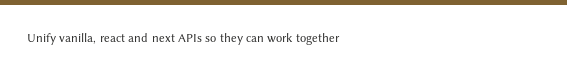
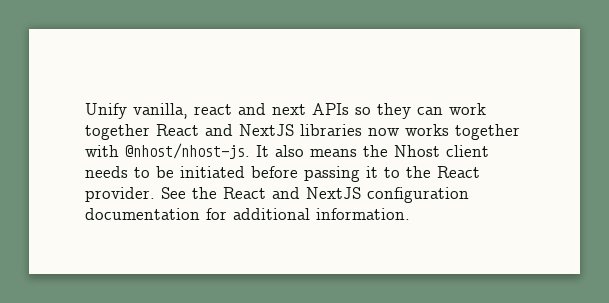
(340, 39) none -> [156,124,520,140] [85,143,489,159] [85,166,480,182] [85,187,469,203] [85,208,410,220] React and NextJS libraries now works together with @nhost/nhost-js. It also means the Nhost client needs to be initiated before passing it to the React provider. See the React and NextJS configuration documentation for additional information.

